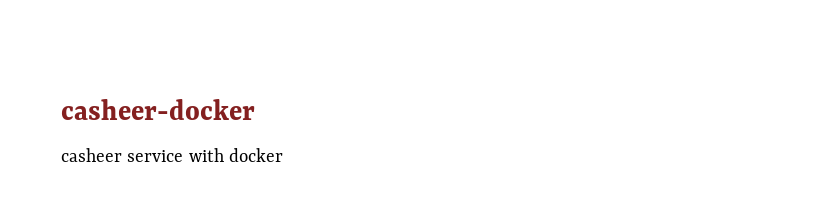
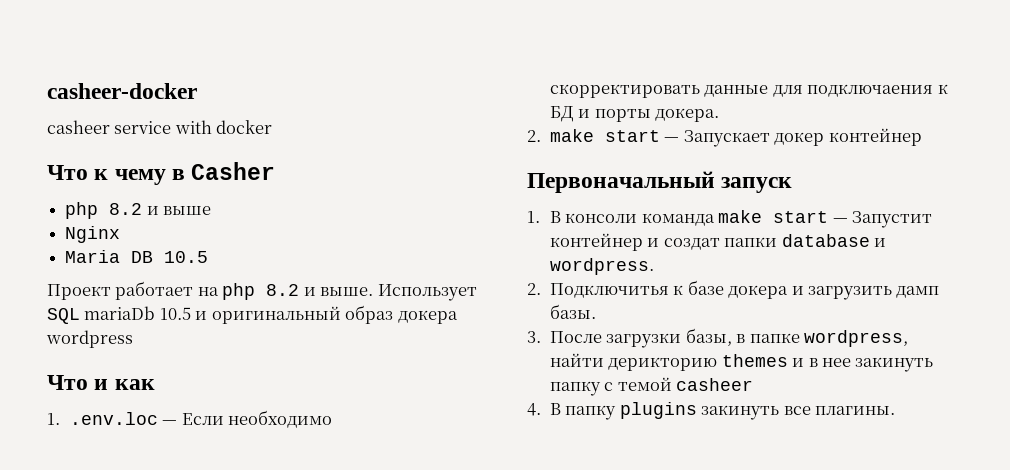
(283, 155) none -> [47,162,276,185] [65,202,212,219] [65,226,121,243] [65,250,209,263] [47,281,477,301] [47,305,458,324] [46,330,133,348] [47,375,155,390] [47,410,333,428] [549,84,948,98] [549,106,720,122] [527,128,922,147] [527,171,793,193] [527,210,932,228] [549,233,886,251] [549,258,654,275] [527,280,940,300] [549,304,596,319] [527,328,908,348] [549,353,934,372] [549,377,754,396] [527,402,895,420] // Что к чему в Casher // php 8.2 и выше // Nginx // Maria DB 10.5 // Проект работает на php 8.2 и выше. Использует SQL mariaDb 10.5 и оригинальный образ докера wordpress // Что и как // 1. .env.loc — Если необходимо скорректировать данные для подключаения к БД и порты докера. // 2. make start — Запускает докер контейнер // Первоначальный запуск // 1. В консоли команда make start — Запустит контейнeр и создат папки database и wordpress. // 2. Подключитья к базе докера и загрузить дамп базы. // 3. После загрузки базы, в папке wordpress, найти дерикторию themes и в нее закинуть папку с темой casheer // 4. В папку plugins закинуть все плагины.

